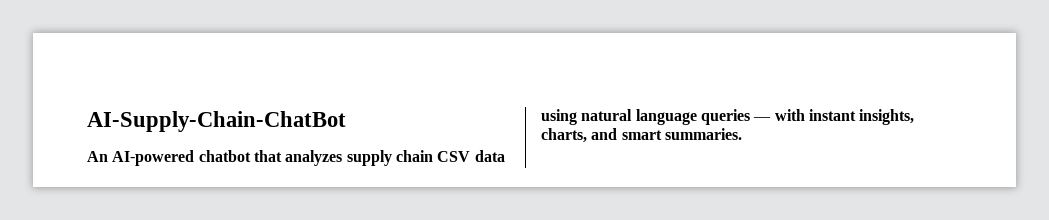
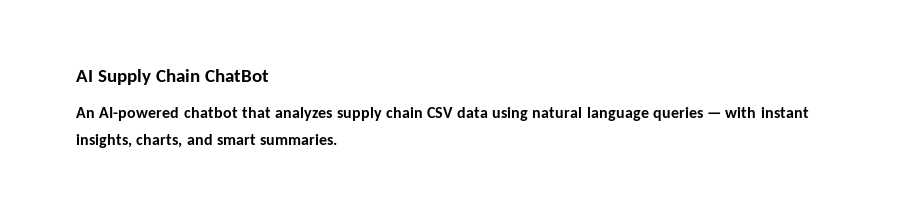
[87,111,346,132] AI-Supply-Chain-ChatBot -> [76,69,269,85] AI Supply Chain ChatBot

